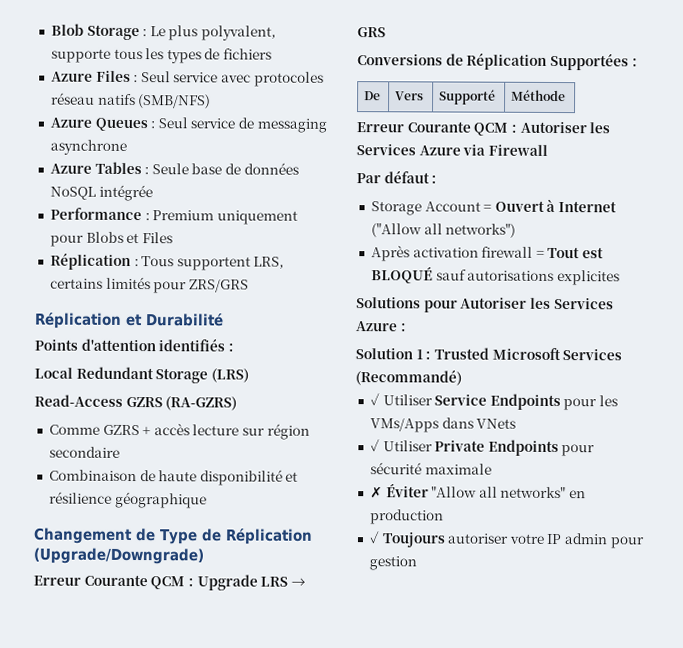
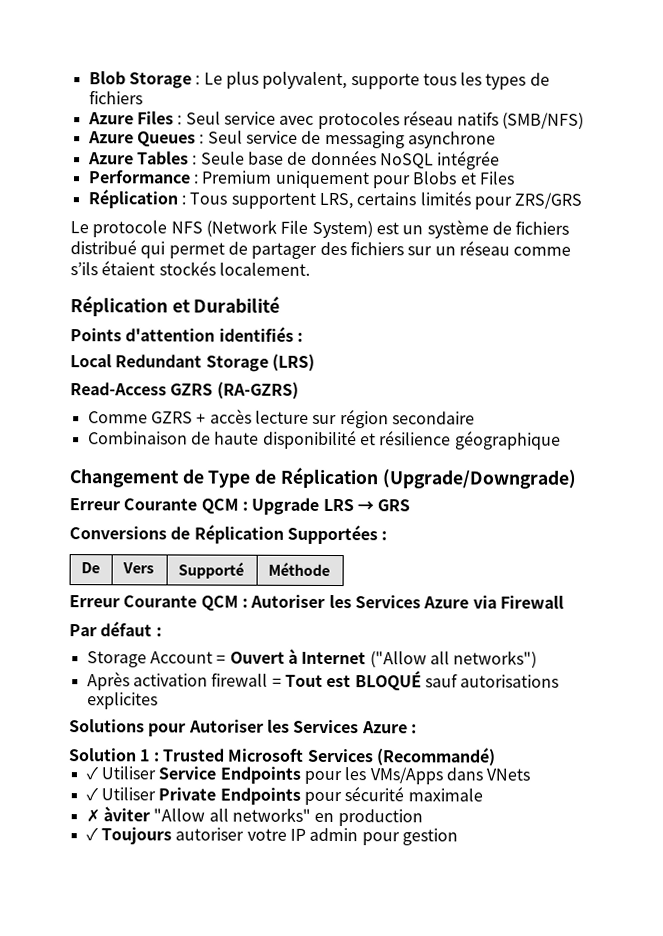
(249, 286) none -> [70,219,570,239] [70,239,572,259] [70,260,310,276] // Le protocole NFS (Network File System) est un système de fichiers distribué qui permet de partager des fichiers sur un réseau comme s’ils étaient stockés localement.
[385,483,429,498] Éviter -> [102,806,150,822] àviter

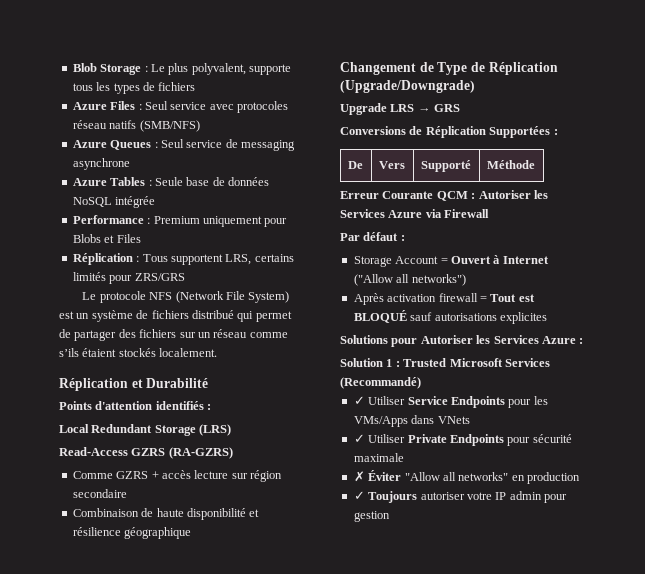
[69,498,248,514] Erreur Courante QCM : -> (475, 86) none
[102,806,150,822] àviter -> [368,470,402,481] Éviter

